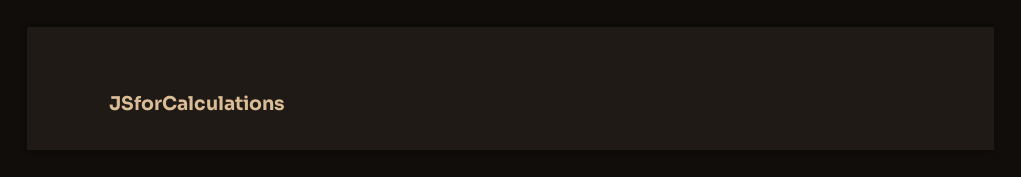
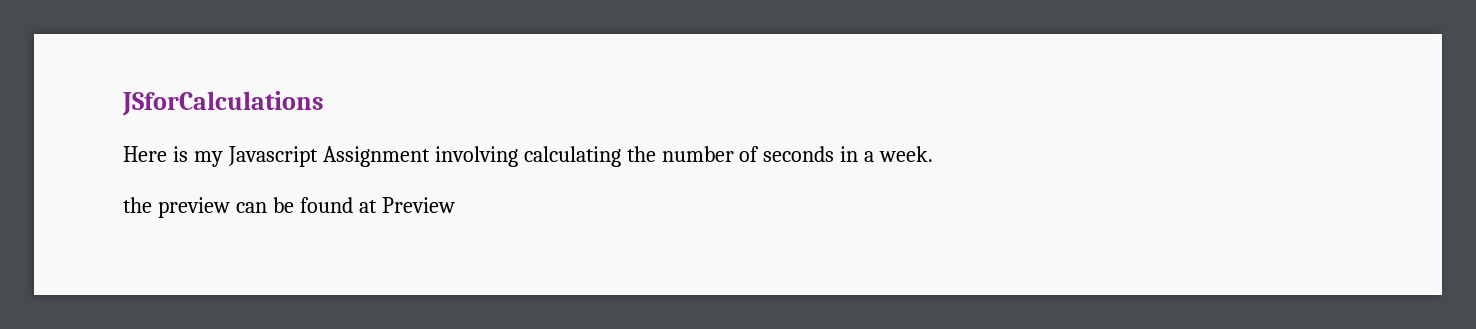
(285, 103) none -> [123,146,934,167] [123,197,455,218] // Here is my Javascript Assignment involving calculating the number of seconds in a week. // the preview can be found at Preview

